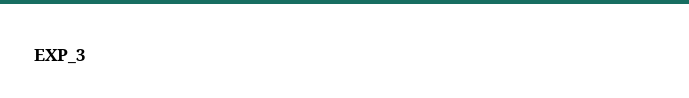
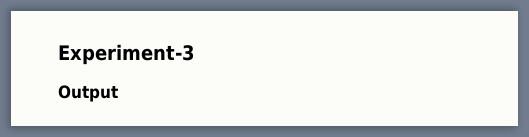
[34,49,86,64] EXP_3 -> [58,44,195,65] [58,85,118,102] Experiment-3 // Output

